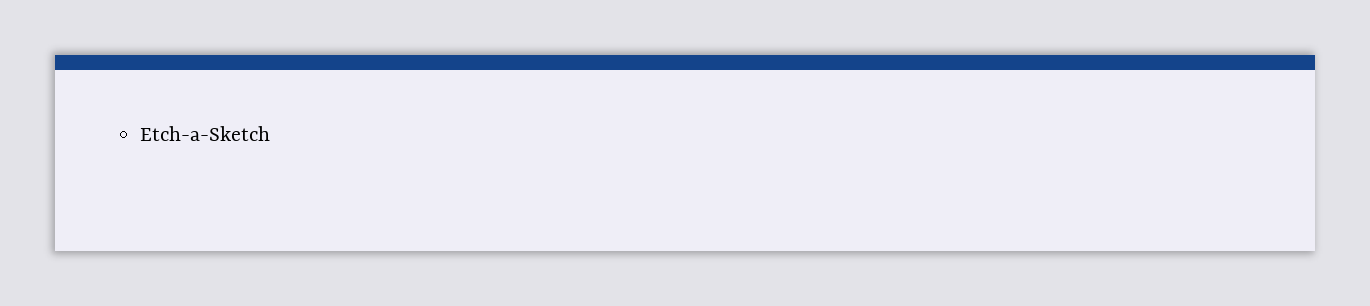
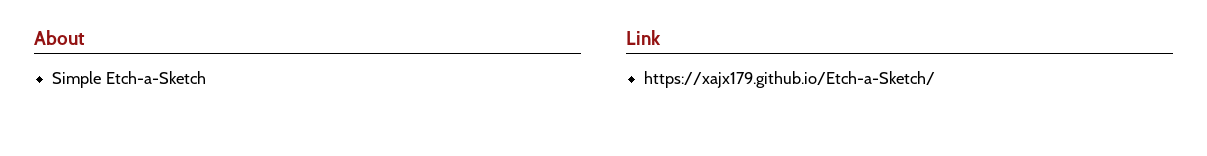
(140, 133) none -> [34,30,85,45] [52,71,102,88] About // Simple
(271, 133) none -> [626,30,661,45] [644,71,936,88] // Link // https://xajx179.github.io/Etch-a-Sketch/

